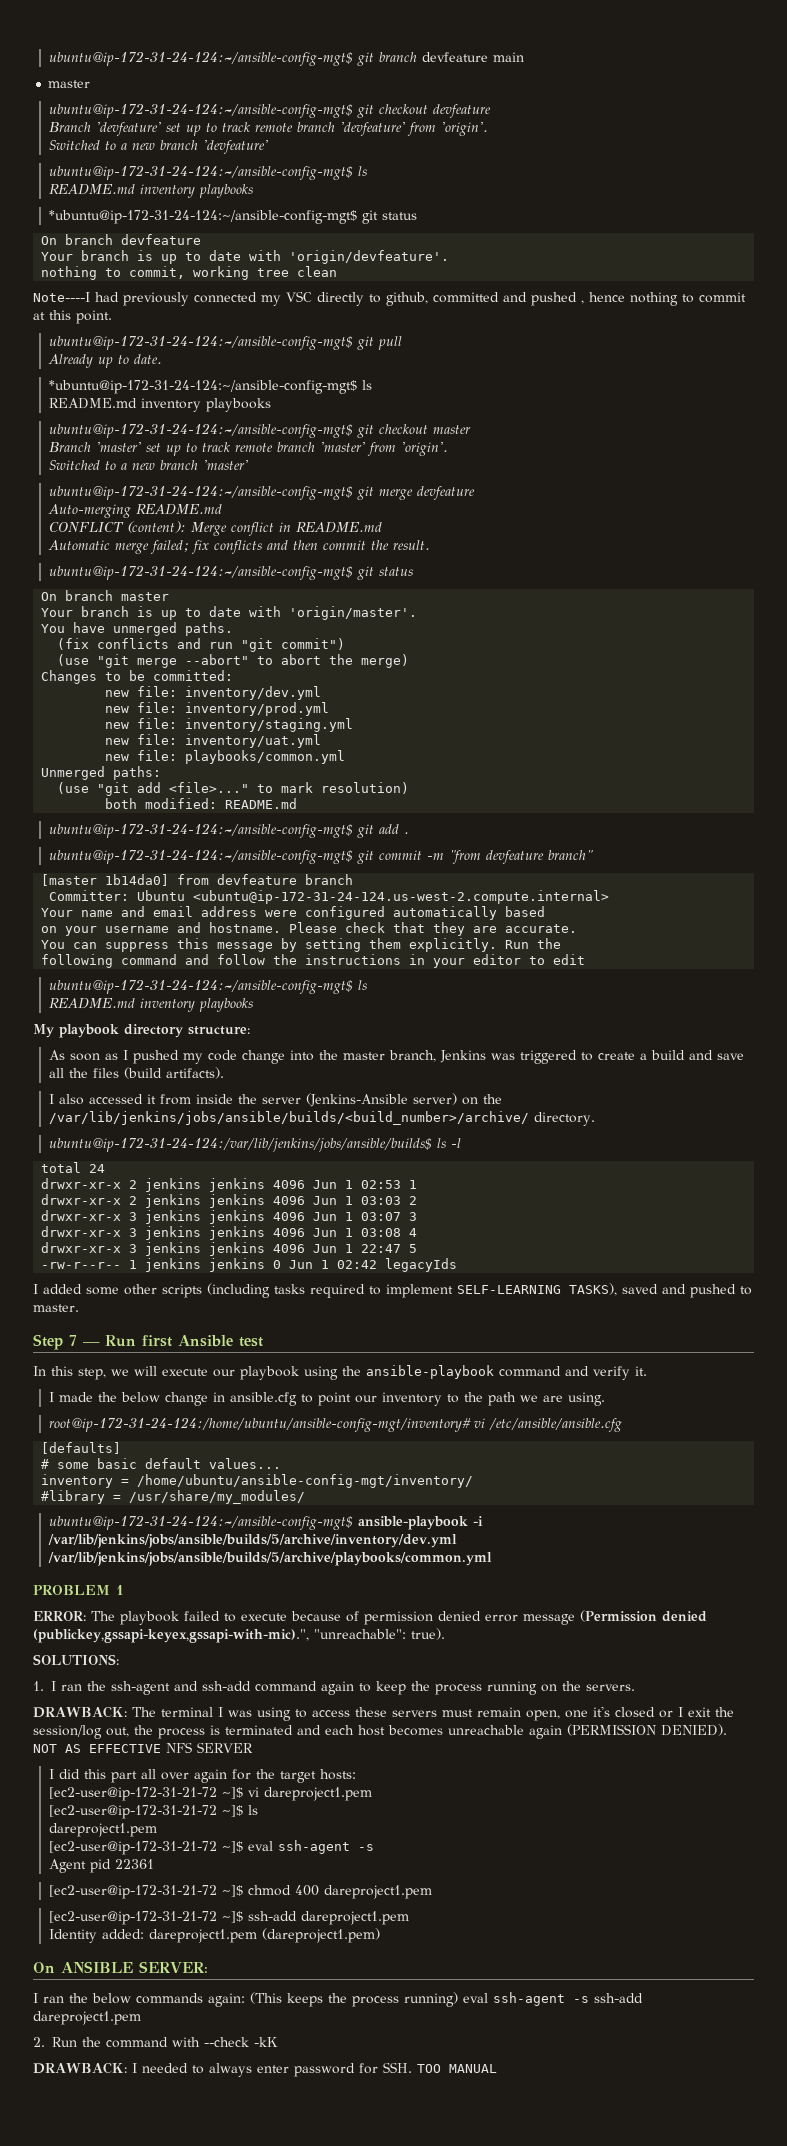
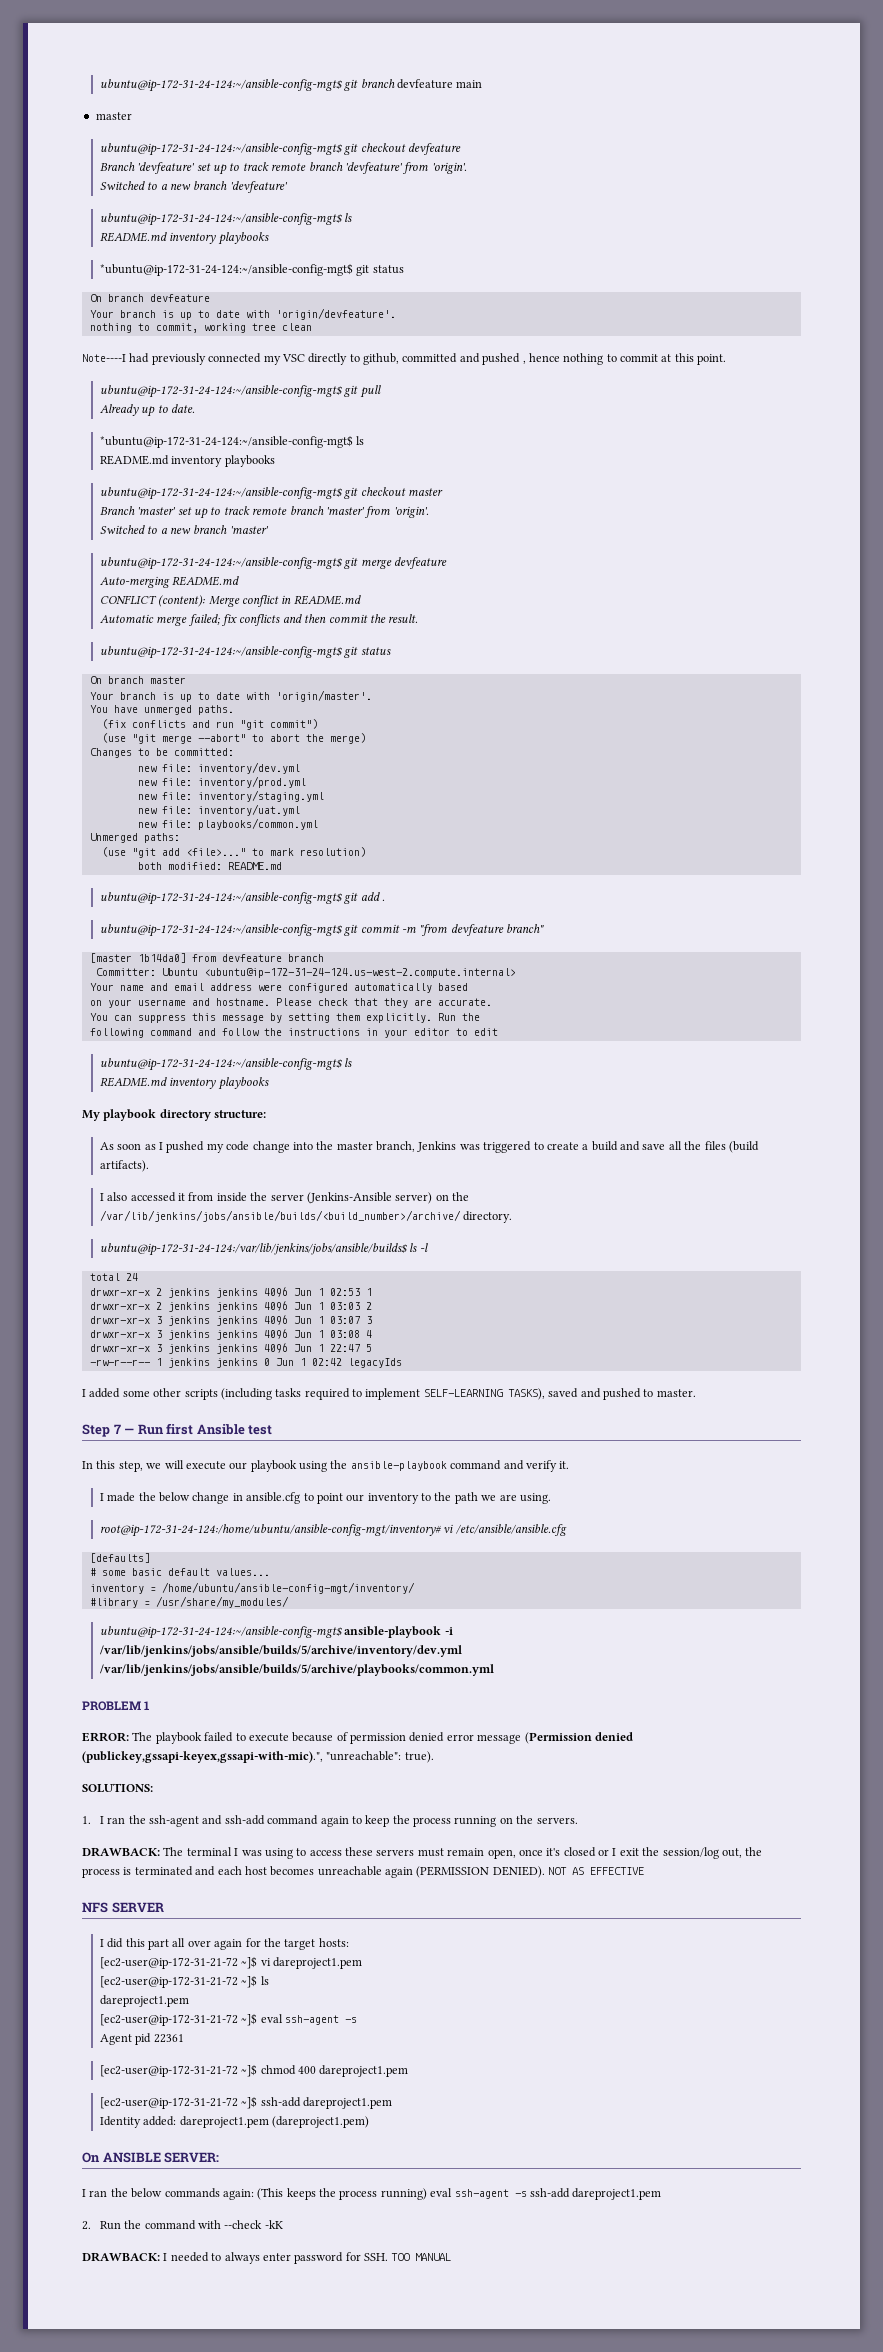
[564,1710,588,1718] one -> [518,1849,543,1856] once
(161, 1748) none -> (645, 1871) //

